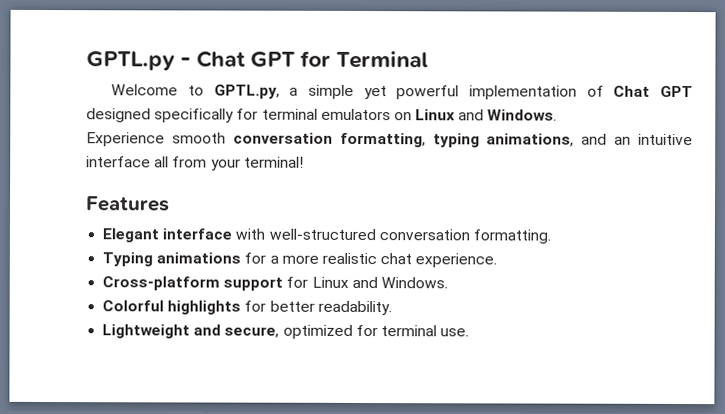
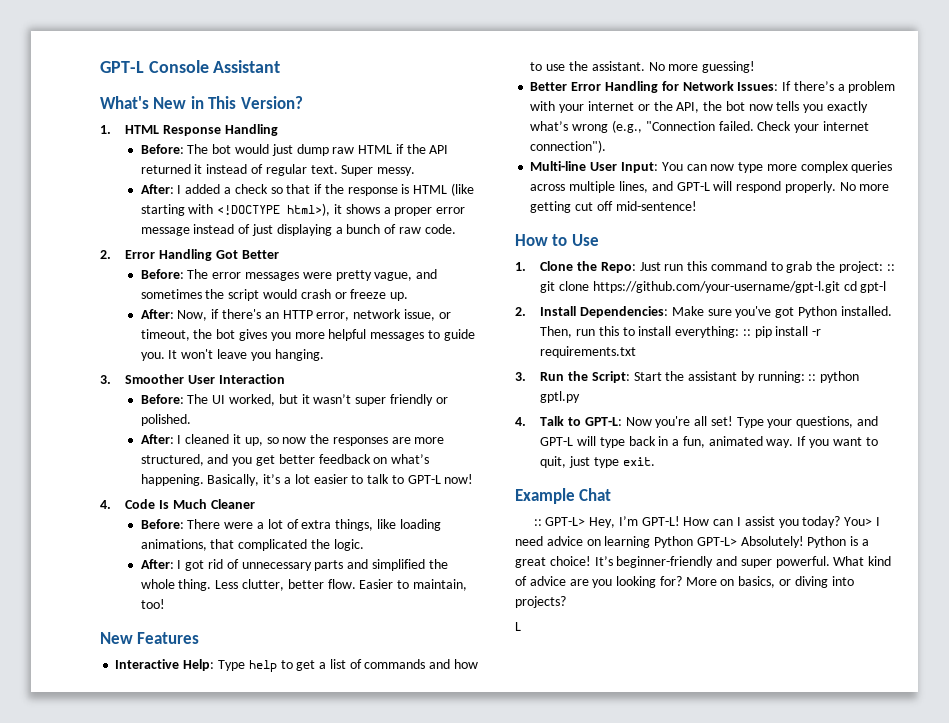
[86,50,429,71] [111,84,693,100] [86,108,558,123] [86,132,693,148] [86,156,304,171] [85,196,170,212] [102,228,551,244] [102,252,498,268] [102,276,448,291] [102,300,392,316] [102,324,470,339] GPTL.py - Chat GPT for Terminal // Welcome to GPTL.py, a simple yet powerful implementation of Chat GPT designed specifically for terminal emulators on Linux and Windows. // Experience smooth conversation formatting, typing animations, and an intuitive interface all from your terminal! // Features // Elegant interface with well-structured conversation formatting. // Typing animations for a more realistic chat experience. // Cross-platform support for Linux and Windows. // Colorful highlights for better readability. // Lightweight and secure, optimized for terminal use. -> [100,60,281,73] [100,96,303,109] [100,124,278,136] [140,144,449,156] [140,164,416,176] [140,183,475,196] [140,203,466,216] [140,224,456,236] [100,249,279,261] [140,269,438,281] [140,289,409,301] [140,309,451,321] [140,329,475,341] [140,349,324,361] [100,374,285,384] [140,394,448,406] [140,414,191,426] [140,434,445,446] [140,454,430,466] [140,474,474,486] [100,499,255,509] [140,519,441,531] [140,539,364,551] [140,559,448,571] [140,579,467,591] [140,599,165,609] [100,632,200,644] [115,659,478,672] [530,61,756,73] [530,81,896,93] [530,101,868,113] [530,120,869,133] [530,140,607,153] [530,161,893,173] [530,181,890,193] [530,201,697,213] [515,234,599,246] [515,261,895,273] [540,281,887,293] [515,306,892,318] [540,326,822,338] [540,346,637,358] [515,371,860,383] [540,391,581,403] [515,416,879,428] [540,436,878,448] [540,456,655,468] [515,488,612,504] [533,516,880,528] [515,536,870,548] [515,556,892,568] [515,576,854,588] [515,596,566,608] [515,622,521,631] GPT-L Console Assistant // What's New in This Version? // 1. HTML Response Handling // Before: The bot would just dump raw HTML if the API returned it instead of regular text. Super messy. // After: I added a check so that if the response is HTML (like starting with <!DOCTYPE html>), it shows a proper error message instead of just displaying a bunch of raw code. // 2. Error Handling Got Better // Before: The error messages were pretty vague, and sometimes the script would crash or freeze up. // After: Now, if there's an HTTP error, network issue, or timeout, the bot gives you more helpful messages to guide you. It won't leave you hanging. // 3. Smoother User Interaction // Before: The UI worked, but it wasn’t super friendly or polished. // After: I cleaned it up, so now the responses are more structured, and you get better feedback on what’s happening. Basically, it’s a lot easier to talk to GPT-L now! // 4. Code Is Much Cleaner // Before: There were a lot of extra things, like loading animations, that complicated the logic. // After: I got rid of unnecessary parts and simplified the whole thing. Less clutter, better flow. Easier to maintain, too! // New Features // Interactive Help: Type help to get a list of commands and how to use the assistant. No more guessing! // Better Error Handling for Network Issues: If there’s a problem with your internet or the API, the bot now tells you exactly what’s wrong (e.g., "Connection failed. Check your internet connection"). // Multi-line User Input: You can now type more complex queries across multiple lines, and GPT-L will respond properly. No more getting cut off mid-sentence! // How to Use // 1. Clone the Repo: Just run this command to grab the project: :: git clone https://github.com/your-username/gpt-l.git cd gpt-l // 2. Install Dependencies: Make sure you've got Python installed. Then, run this to install everything: :: pip install -r requirements.txt // 3. Run the Script: Start the assistant by running: :: python gptl.py // 4. Talk to GPT-L: Now you're all set! Type your questions, and GPT-L will type back in a fun, animated way. If you want to quit, just type exit. // Example Chat // :: GPT-L> Hey, I’m GPT-L! How can I assist you today? You> I need advice on learning Python GPT-L> Absolutely! Python is a great choice! It’s beginner-friendly and super powerful. What kind of advice are you looking for? More on basics, or diving into projects? // L

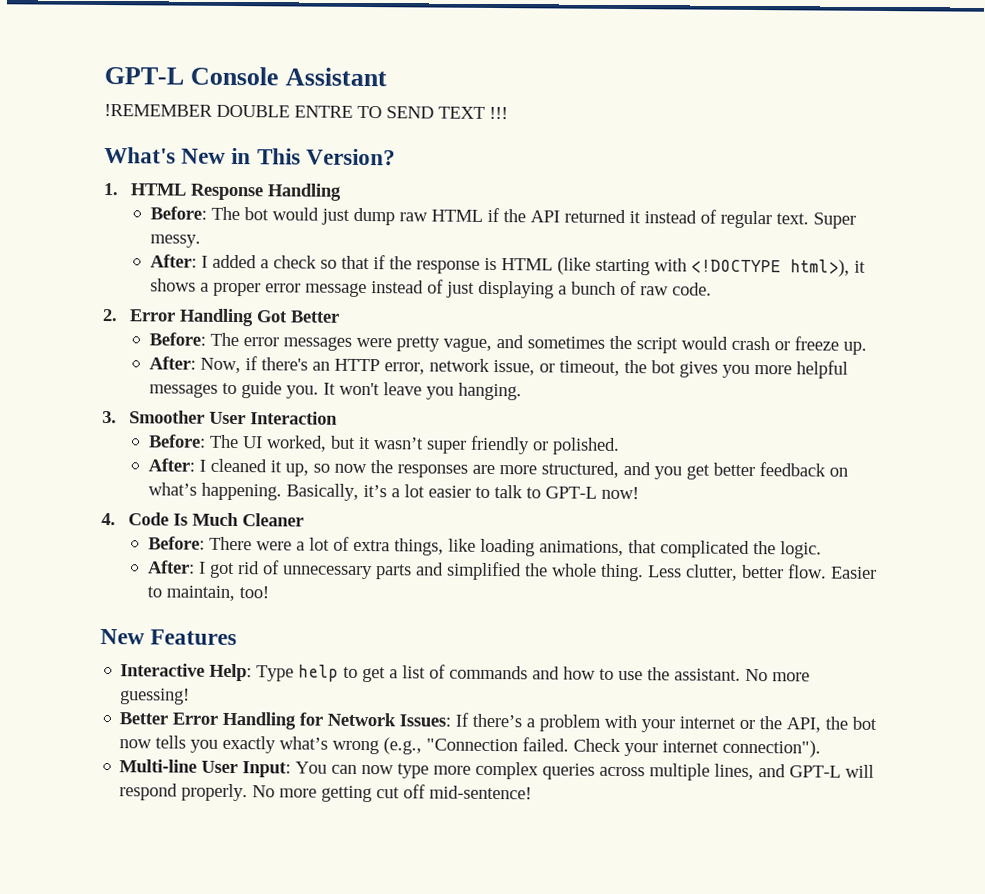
(281, 66) none -> [104,104,508,120] // !REMEMBER DOUBLE ENTRE TO SEND TEXT !!!
[515,234,599,246] [515,261,895,273] [540,281,887,293] [515,306,892,318] [540,326,822,338] [540,346,637,358] [515,371,860,383] [540,391,581,403] [515,416,879,428] [540,436,878,448] [540,456,655,468] [515,488,612,504] [533,516,880,528] [515,536,870,548] [515,556,892,568] [515,576,854,588] [515,596,566,608] [515,622,521,631] // How to Use // 1. Clone the Repo: Just run this command to grab the project: :: git clone https://github.com/your-username/gpt-l.git cd gpt-l // 2. Install Dependencies: Make sure you've got Python installed. Then, run this to install everything: :: pip install -r requirements.txt // 3. Run the Script: Start the assistant by running: :: python gptl.py // 4. Talk to GPT-L: Now you're all set! Type your questions, and GPT-L will type back in a fun, animated way. If you want to quit, just type exit. // Example Chat // :: GPT-L> Hey, I’m GPT-L! How can I assist you today? You> I need advice on learning Python GPT-L> Absolutely! Python is a great choice! It’s beginner-friendly and super powerful. What kind of advice are you looking for? More on basics, or diving into projects? // L -> (533, 792) none

